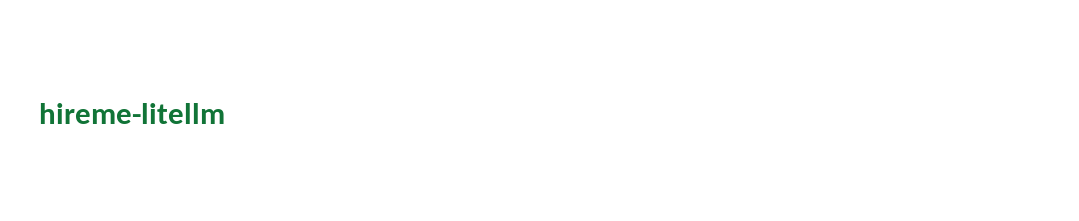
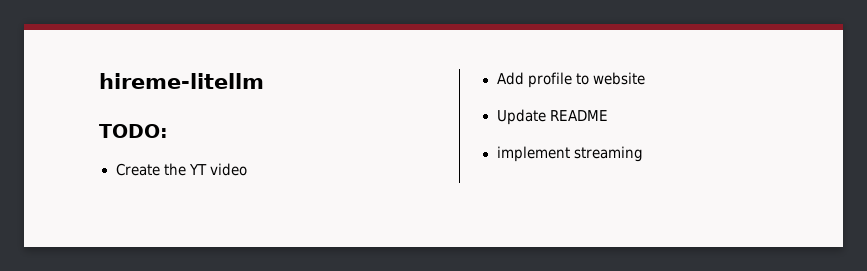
(225, 113) none -> [99,124,168,138] [115,163,247,176] [496,72,645,88] [496,109,608,125] [496,146,643,162] // TODO: // Create the YT video // Add profile to website // Update README // implement streaming

